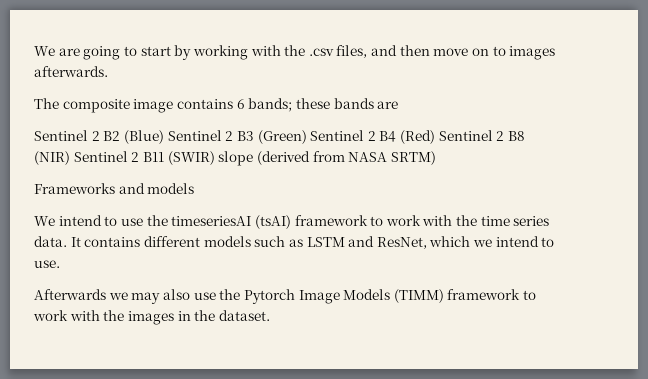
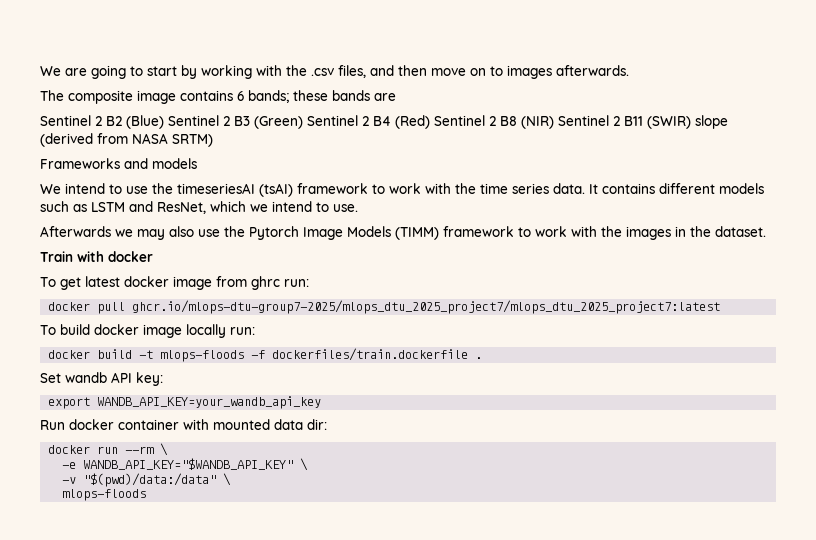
(270, 315) none -> [40,251,153,262] [40,276,309,290] [48,300,721,314] [40,324,255,338] [48,348,483,362] [40,372,163,386] [48,396,322,409] [40,419,327,430] [48,443,169,456] [62,458,309,471] [62,473,232,487] [62,489,147,501] // Train with docker // To get latest docker image from ghrc run: // docker pull ghcr.io/mlops-dtu-group7-2025/mlops_dtu_2025_project7/mlops_dtu_2025_project7:latest // To build docker image locally run: // docker build -t mlops-floods -f dockerfiles/train.dockerfile . // Set wandb API key: // export WANDB_API_KEY=your_wandb_api_key // Run docker container with mounted data dir: // docker run --rm \ // -e WANDB_API_KEY="$WANDB_API_KEY" \ // -v "$(pwd)/data:/data" \ // mlops-floods

